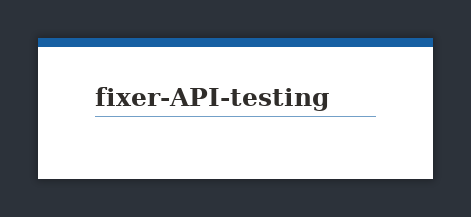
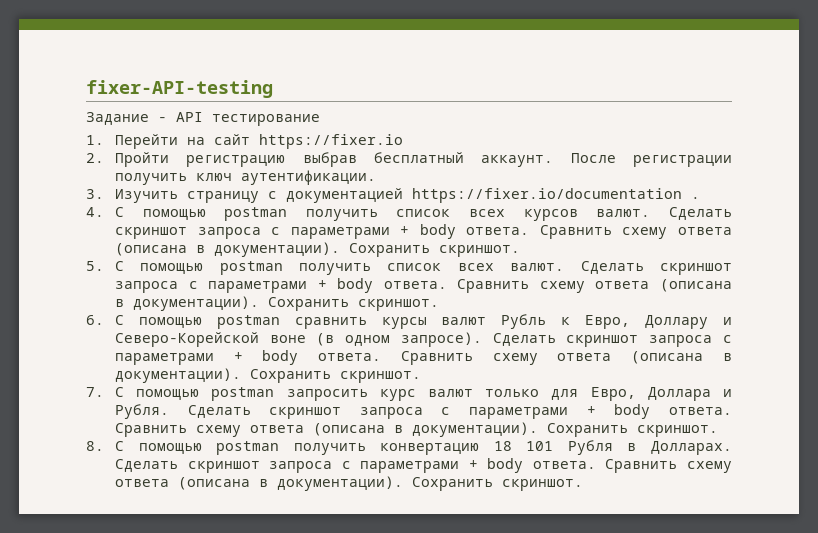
(329, 99) none -> [86,112,320,126] [86,134,403,149] [86,152,733,167] [114,170,376,185] [86,188,700,203] [86,207,733,221] [114,224,733,239] [114,242,520,257] [86,261,733,275] [114,278,733,293] [114,296,439,311] [86,314,733,329] [114,332,732,347] [114,350,732,365] [114,368,421,383] [86,387,732,401] [114,404,733,419] [114,422,718,437] [86,440,733,455] [114,458,733,473] [114,476,583,491] // Задание - API тестирование // 1. Перейти на сайт https://fixer.io // 2. Пройти регистрацию выбрав бесплатный аккаунт. После регистрации получить ключ аутентификации. // 3. Изучить страницу с документацией https://fixer.io/documentation . // 4. С помощью postman получить список всех курсов валют. Сделать скриншот запроса с параметрами + body ответа. Сравнить схему ответа (описана в документации). Сохранить скриншот. // 5. С помощью postman получить список всех валют. Сделать скриншот запроса с параметрами + body ответа. Сравнить схему ответа (описана в документации). Сохранить скриншот. // 6. С помощью postman сравнить курсы валют Рубль к Евро, Доллару и Северо-Корейской воне (в одном запросе). Сделать скриншот запроса с параметрами + body ответа. Сравнить схему ответа (описана в документации). Сохранить скриншот. // 7. С помощью postman запросить курс валют только для Евро, Доллара и Рубля. Сделать скриншот запроса с параметрами + body ответа. Сравнить схему ответа (описана в документации). Сохранить скриншот. // 8. С помощью postman получить конвертацию 18 101 Рубля в Долларах. Сделать скриншот запроса с параметрами + body ответа. Сравнить схему ответа (описана в документации). Сохранить скриншот.

